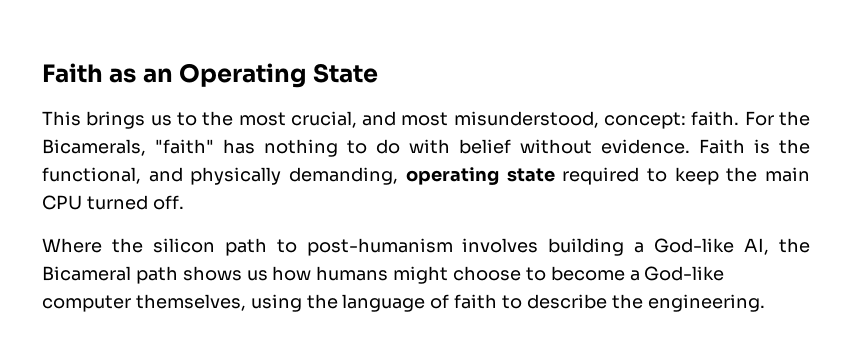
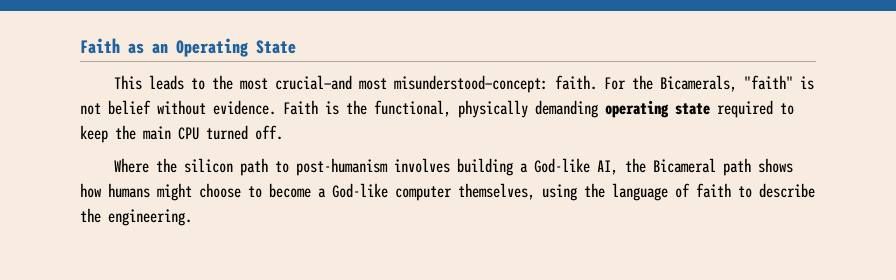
[86,111,172,129] brings us -> [148,75,184,90] leads
[290,111,687,129] crucial, and most misunderstood, concept: -> [274,75,548,93] crucial—and most misunderstood—concept:
[223,139,450,157] has nothing to do with -> [799,76,814,90] [80,103,101,115] is not
[148,167,399,185] and physically demanding, -> [458,100,598,118] physically demanding
[246,270,268,281] us -> (793, 165) none

